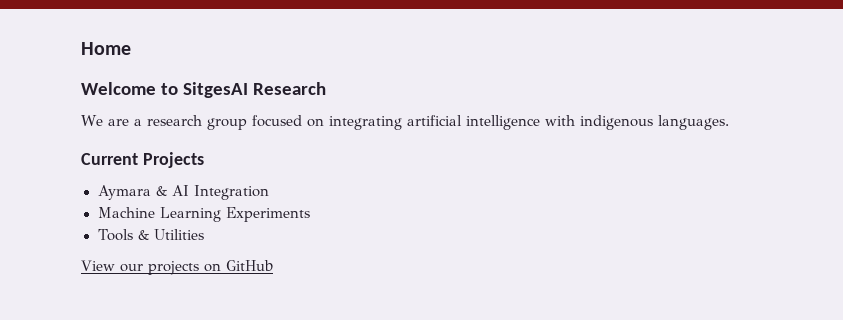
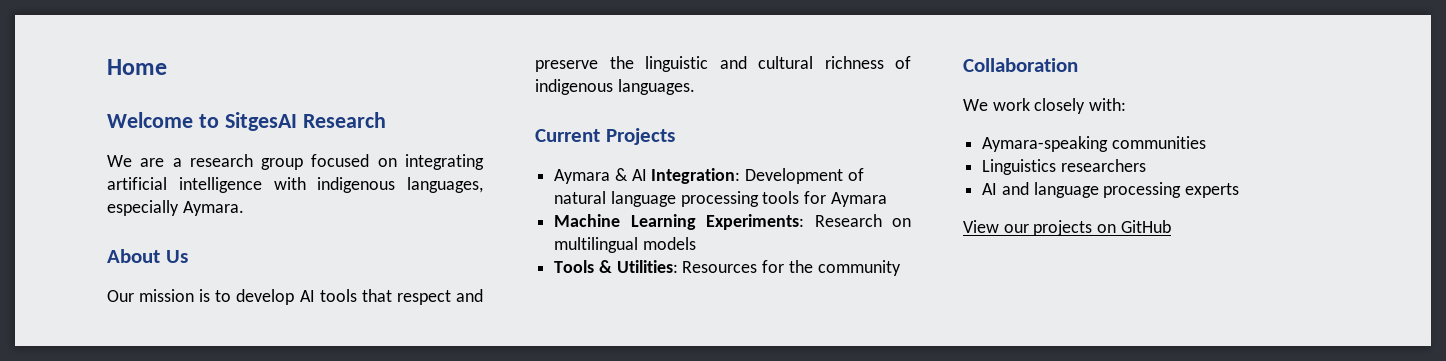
(653, 122) none -> [407,177,483,193] [107,200,244,216] [107,249,188,263] [107,289,483,305] [535,56,911,72] [535,79,613,95] languages, especially Aymara. // About Us // Our mission is to develop AI tools that respect and preserve the linguistic and cultural richness of indigenous
[194,185,270,200] [97,207,310,222] [97,229,205,241] Integration // Machine Learning Experiments // Tools & Utilities -> [651,168,864,184] [554,191,887,207] [554,214,911,230] [554,237,696,253] [554,260,901,276] [963,58,1078,72] [963,98,1127,114] [982,136,1206,152] [982,159,1146,175] [982,182,1240,198] Integration: Development of natural language processing tools for Aymara // Machine Learning Experiments: Research on multilingual models // Tools & Utilities: Resources for the community // Collaboration // We work closely with: // Aymara-speaking communities // Linguistics researchers // AI and language processing experts

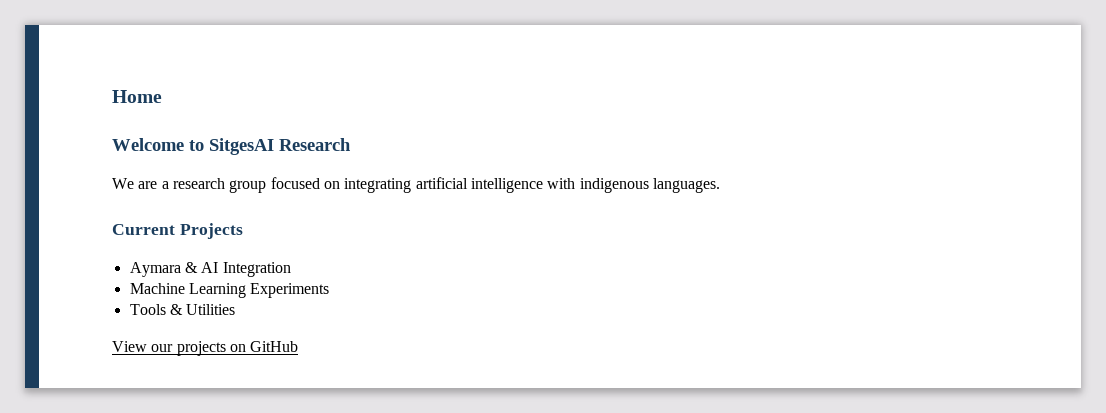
[407,177,483,193] [107,200,244,216] [107,249,188,263] [107,289,483,305] [535,56,911,72] [535,79,613,95] languages, especially Aymara. // About Us // Our mission is to develop AI tools that respect and preserve the linguistic and cultural richness of indigenous -> (649, 185) none
[651,168,864,184] [554,191,887,207] [554,214,911,230] [554,237,696,253] [554,260,901,276] [963,58,1078,72] [963,98,1127,114] [982,136,1206,152] [982,159,1146,175] [982,182,1240,198] Integration: Development of natural language processing tools for Aymara // Machine Learning Experiments: Research on multilingual models // Tools & Utilities: Resources for the community // Collaboration // We work closely with: // Aymara-speaking communities // Linguistics researchers // AI and language processing experts -> [222,262,291,277] [129,283,330,298] [129,304,236,315] Integration // Machine Learning Experiments // Tools & Utilities

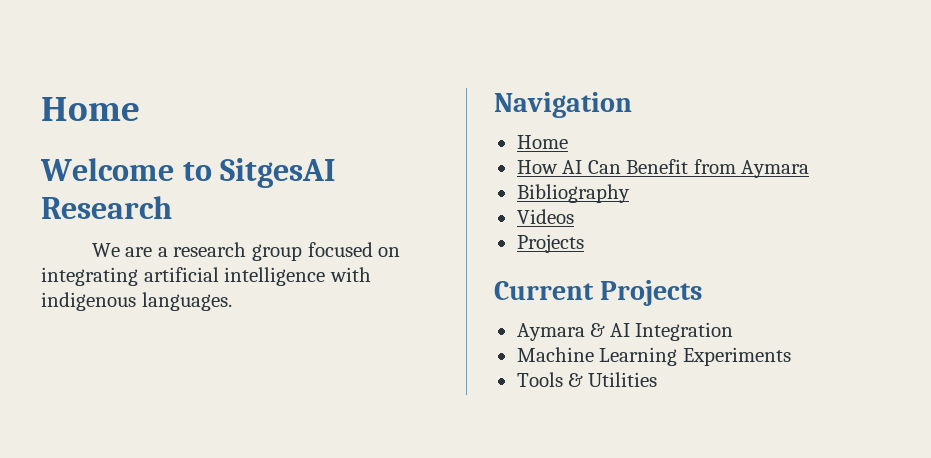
(720, 185) none -> [494,92,632,118] [516,135,568,149] [516,159,810,178] [516,184,630,203] [516,209,574,224] [516,234,584,253] // Navigation // Home // How AI Can Benefit from Aymara // Bibliography // Videos // Projects
[112,341,299,356] // View our projects on GitHub -> (657, 379) none

